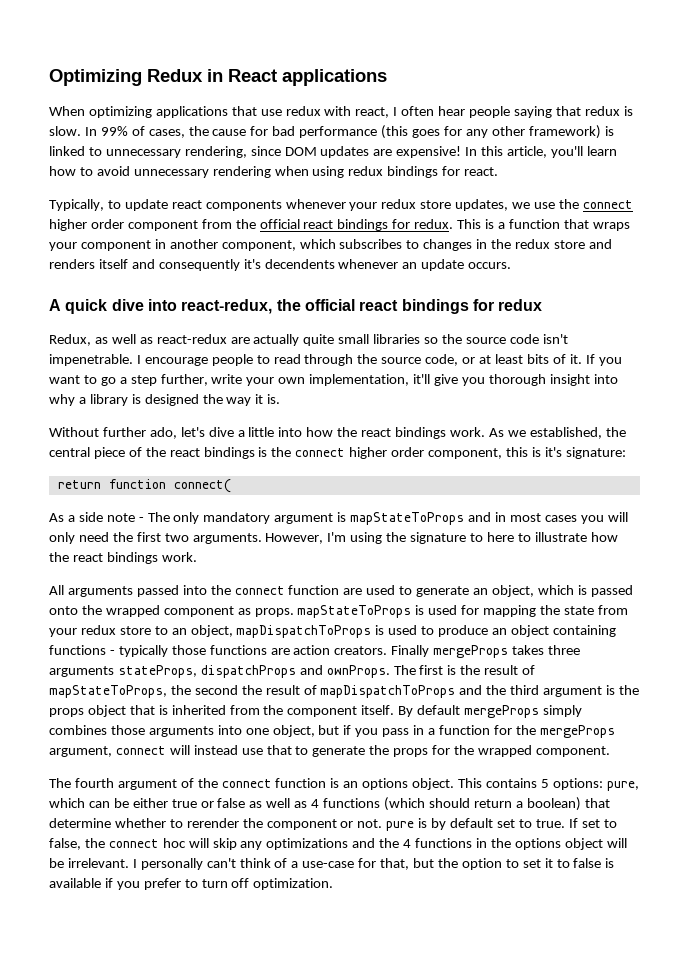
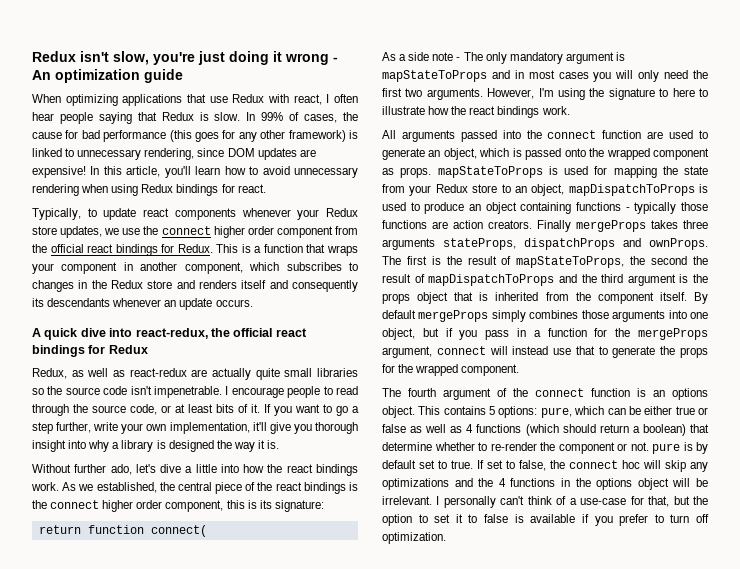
[49,69,387,86] Optimizing Redux in React applications -> [32,51,338,65] [32,69,183,83] Redux isn't slow, you're just doing it wrong - An optimization guide
[285,106,321,116] redux -> [232,94,265,103] Redux
[584,106,620,116] redux -> [161,112,194,121] Redux
[348,166,384,176] redux -> [141,184,174,193] Redux
[381,199,417,209] redux -> [326,208,358,217] Redux
[414,219,454,229] redux. -> [177,244,213,253] Redux.
[515,239,551,249] redux -> [111,280,143,289] Redux
[243,259,335,269] it's decendents -> [32,298,111,307] its descendants
[498,299,543,311] redux -> [108,345,148,354] Redux
[544,447,562,457] it's -> [259,500,272,509] its
[80,625,116,635] redux -> [435,184,468,193] Redux
[186,818,239,828] rerender -> [490,442,537,451] re-render

